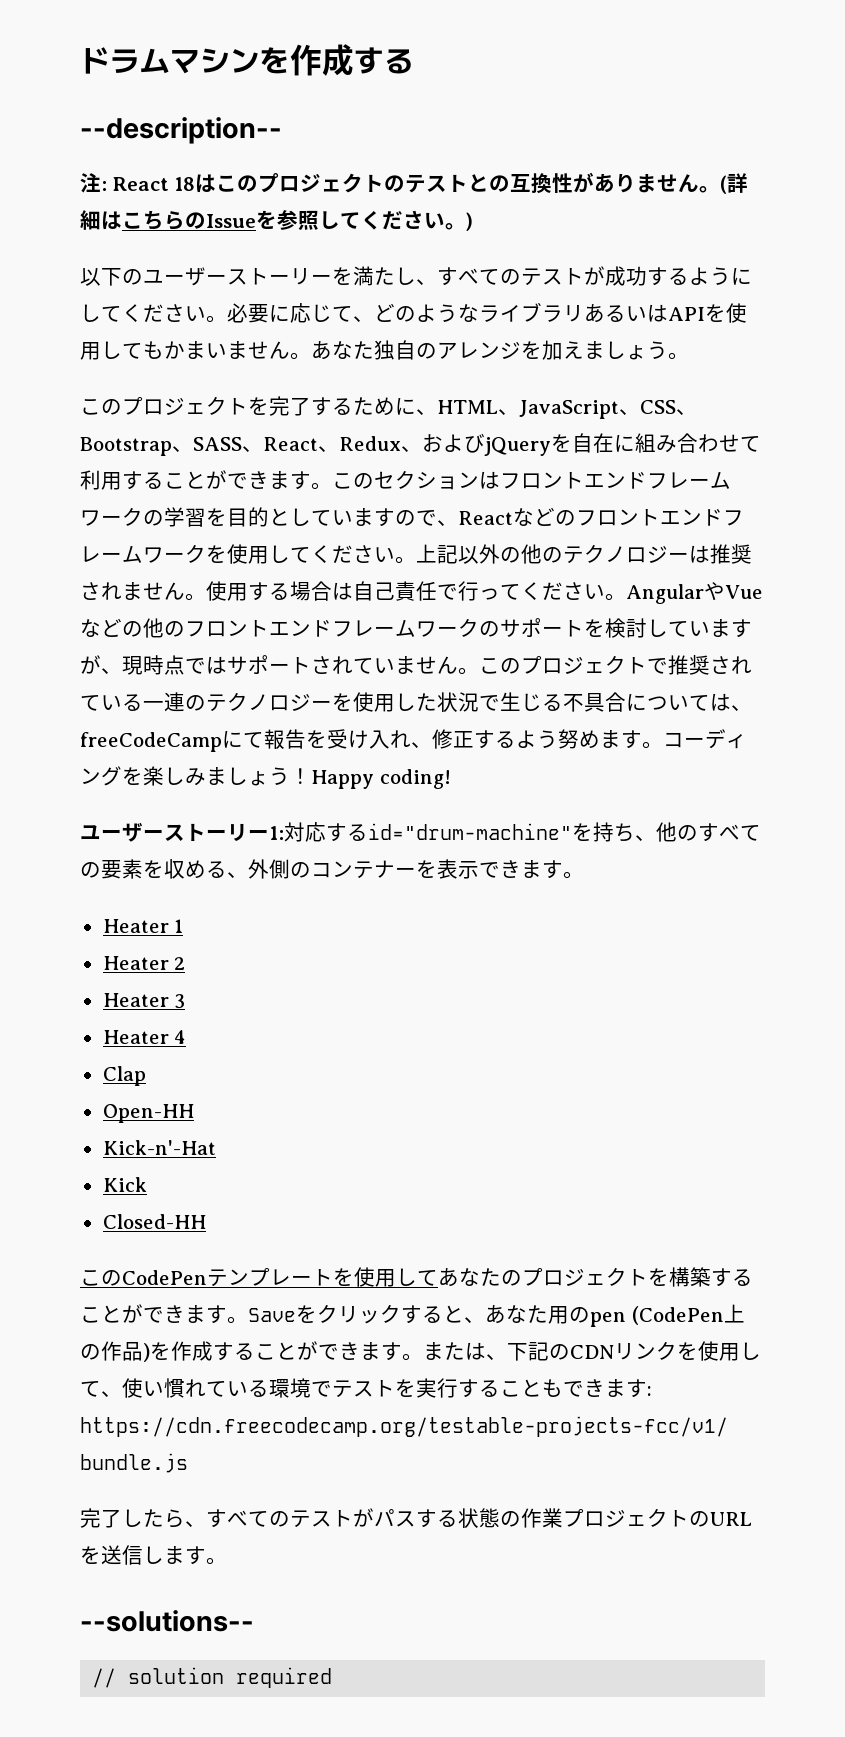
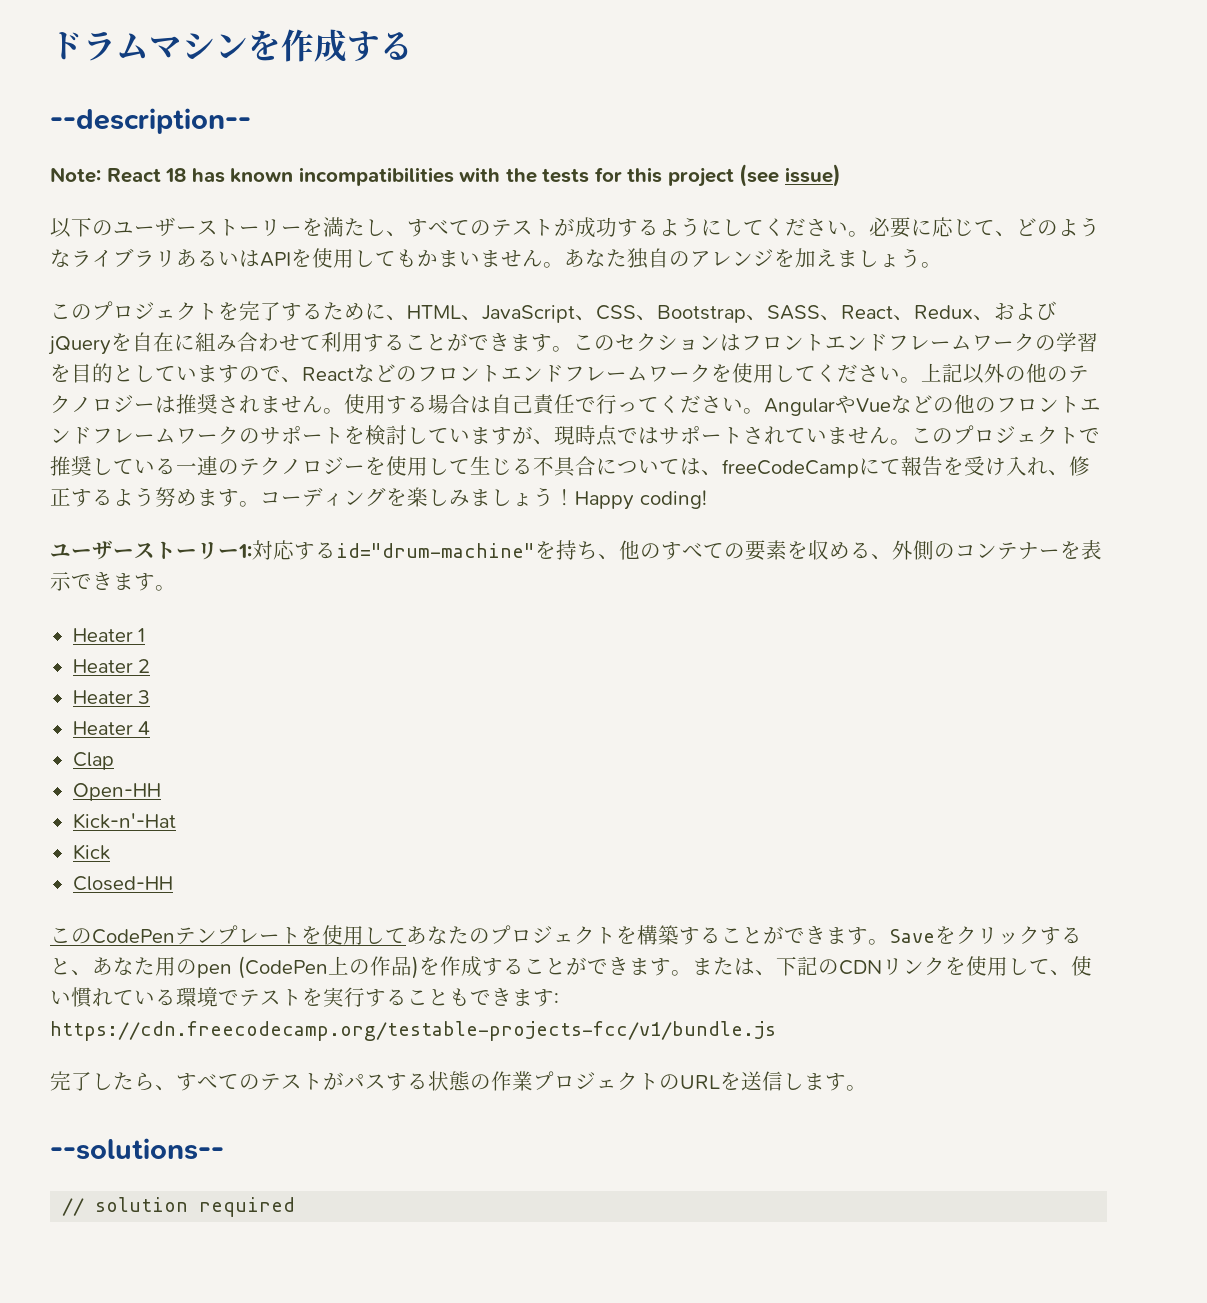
[80,173,107,193] 注: -> [50,167,101,183] Note:
[195,172,749,194] [80,210,473,231] はこのプロジェクトのテストとの互換性がありません。(詳細はこちらのIssueを参照してください。) -> [191,164,841,187] has known incompatibilities with the tests for this project (see issue)
[710,656,752,674] され -> [92,458,113,475] し
[416,692,500,712] た状況で -> [449,459,470,474] て

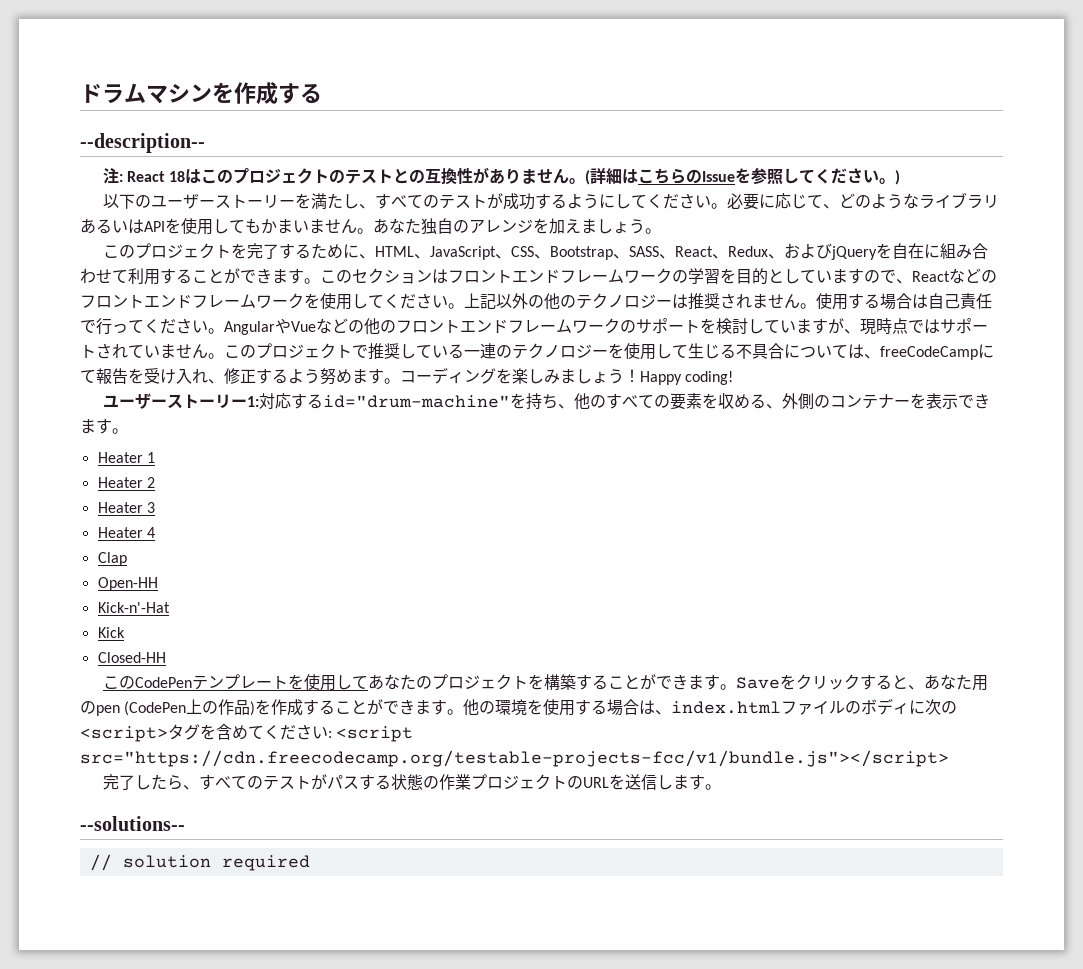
[50,167,101,183] Note: -> [102,168,123,184] 注:
[191,164,841,187] has known incompatibilities with the tests for this project (see issue) -> [185,167,901,185] はこのプロジェクトのテストとの互換性がありません。(詳細はこちらのIssueを参照してください。)
[691,956,1092,976] [50,987,559,1008] [50,1021,776,1041] または、下記のCDNリンクを使用して、使い慣れている環境でテストを実行することもできます: https://cdn.freecodecamp.org/testable-projects-fcc/v1/bundle.js -> [463,698,958,716] [80,724,414,742] [80,750,949,767] 他の環境を使用する場合は、index.htmlファイルのボディに次の<script>タグを含めてください: <script src="https://cdn.freecodecamp.org/testable-projects-fcc/v1/bundle.js"></script>

